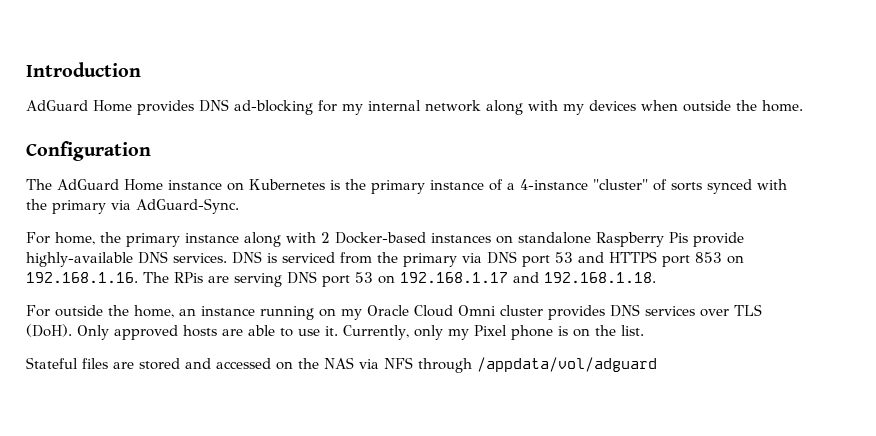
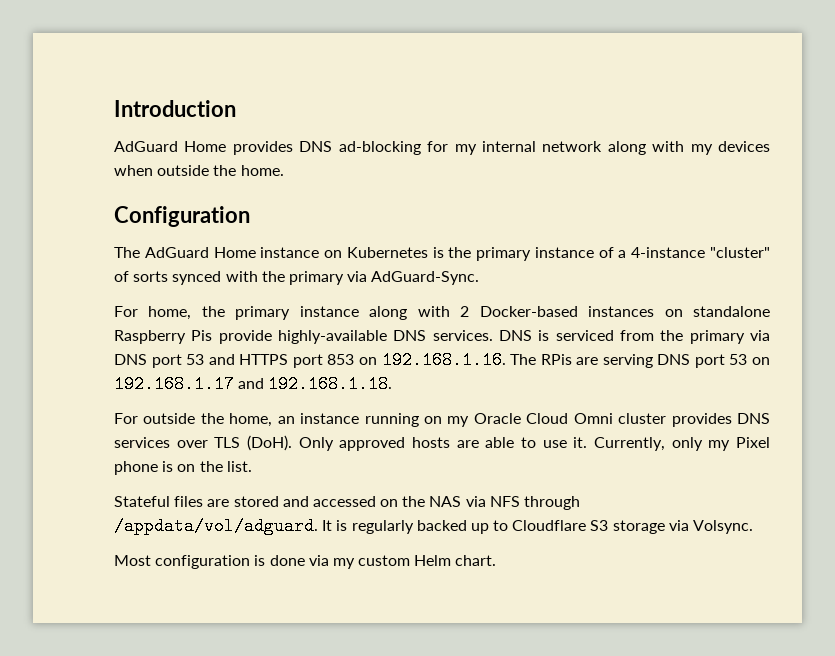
[477,357,657,372] /appdata/vol/adguard -> [114,517,754,535] [114,555,497,569] /appdata/vol/adguard. It is regularly backed up to Cloudflare S3 storage via Volsync. // Most configuration is done via my custom Helm chart.

